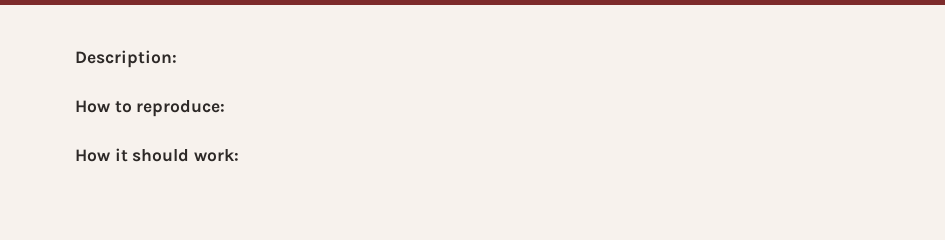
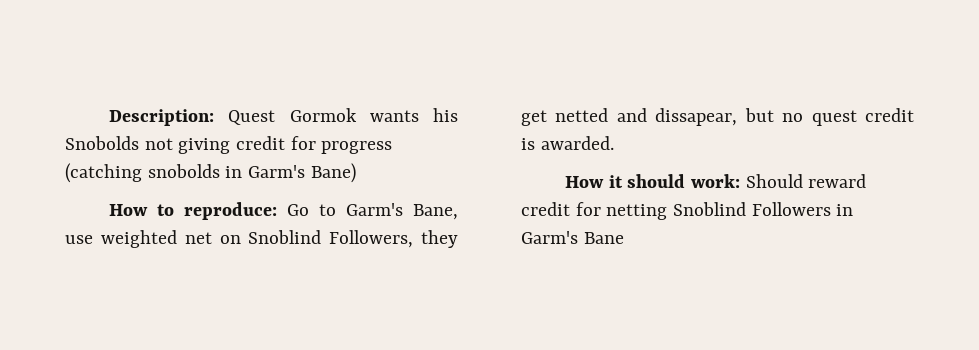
[75,100,226,117] [75,148,240,162] // How to reproduce: // How it should work: -> [228,108,458,125] [65,136,393,154] [65,163,356,183] [109,202,458,220] [65,230,458,248] [521,108,914,126] [521,136,614,150] [565,174,867,188] [521,202,854,220] [521,231,624,244] Quest Gormok wants his Snobolds not giving credit for progress (catching snobolds in Garm's Bane) // How to reproduce: Go to Garm's Bane, use weighted net on Snoblind Followers, they get netted and dissapear, but no quest credit is awarded. // How it should work: Should reward credit for netting Snoblind Followers in Garm's Bane

